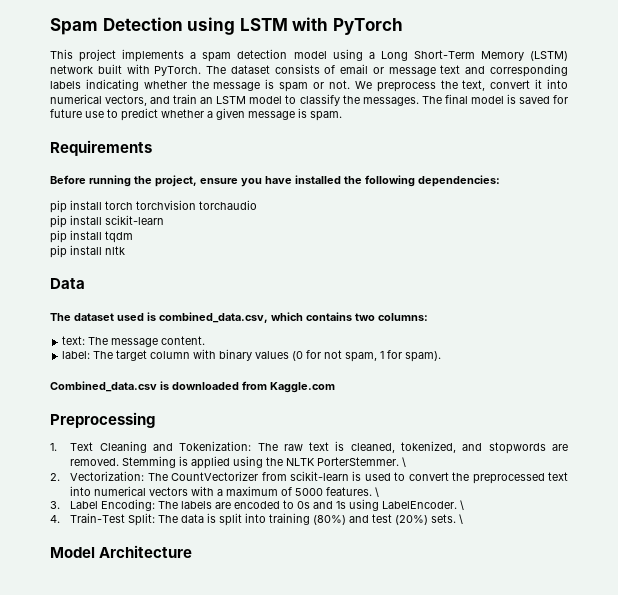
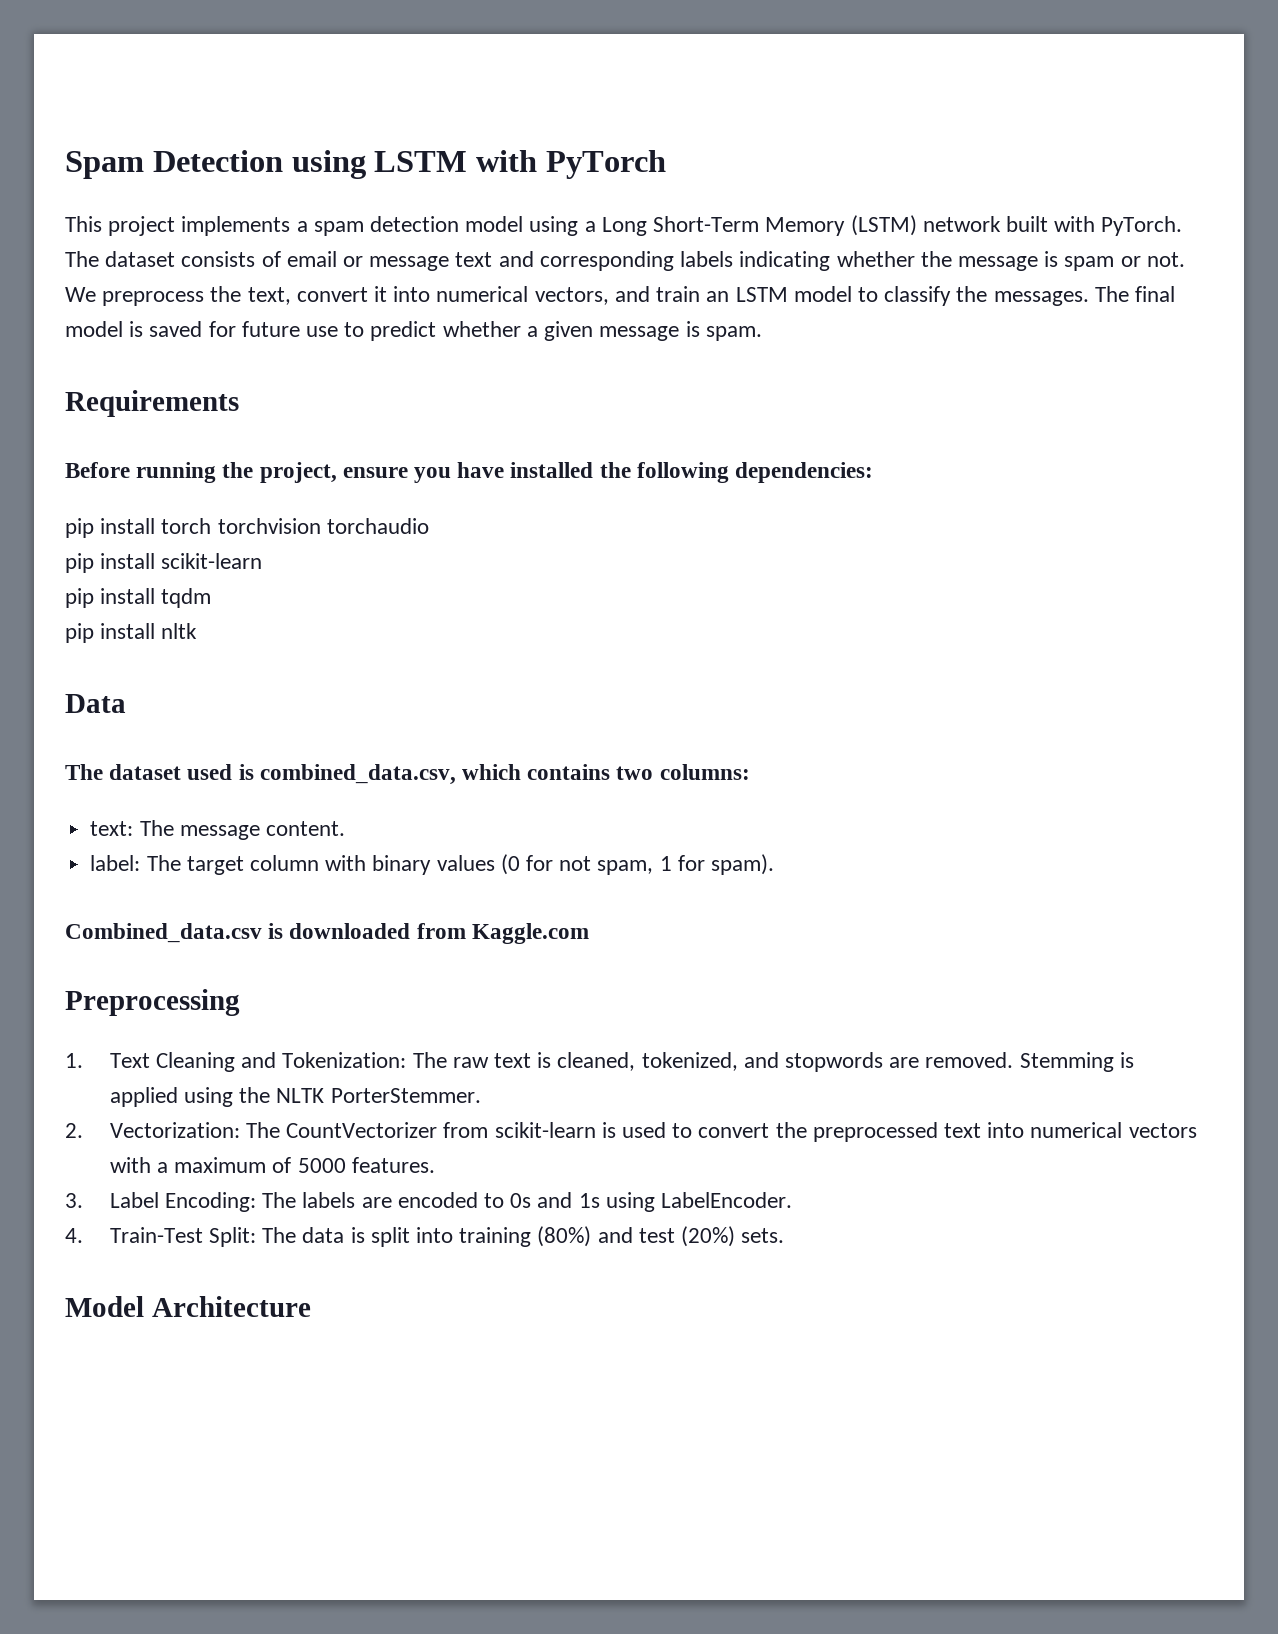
[402,457,407,467] \ -> (481, 1095) none
[375,487,380,497] \ -> (435, 1165) none
[460,500,465,510] \ -> (792, 1200) none
[459,514,464,524] \ -> (785, 1235) none

